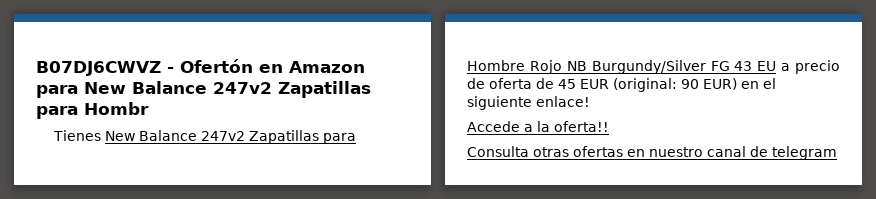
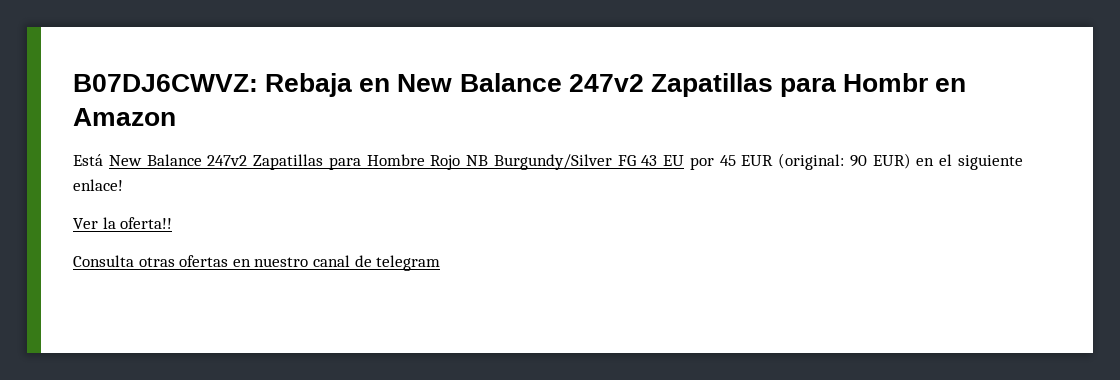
[36,59,365,76] [36,85,78,98] B07DJ6CWVZ - Ofertón en Amazon para -> [73,73,391,97] B07DJ6CWVZ: Rebaja en
[53,130,102,141] // Tienes -> [935,78,967,92] [73,108,176,126] [73,154,103,166] en Amazon // Está
[781,60,840,74] [467,78,554,89] a precio de oferta de -> [689,157,714,170] por
[467,121,533,132] Accede a -> [73,218,98,229] Ver

